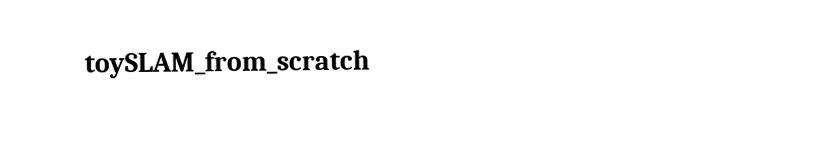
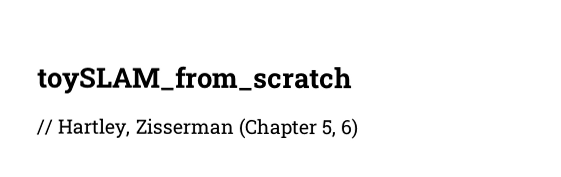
(370, 64) none -> [36,117,359,140] // // Hartley, Zisserman (Chapter 5, 6)

